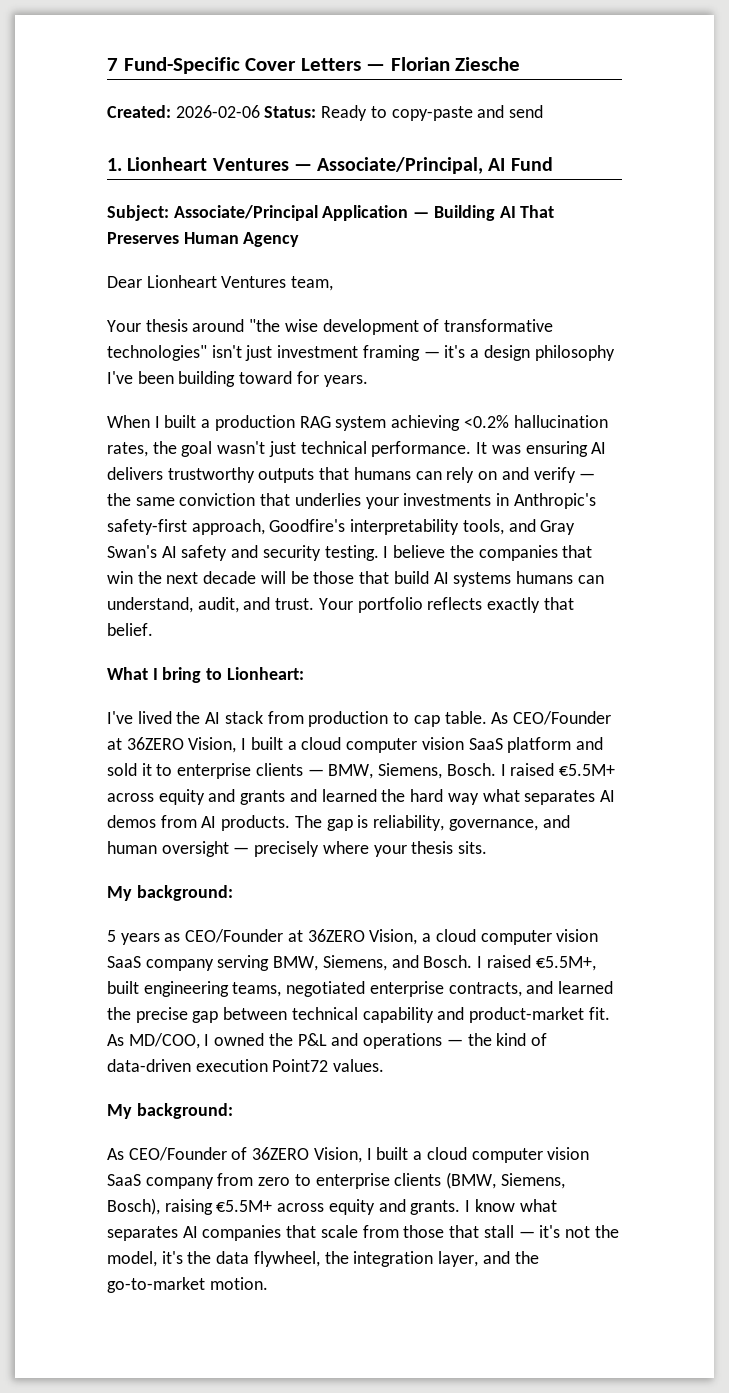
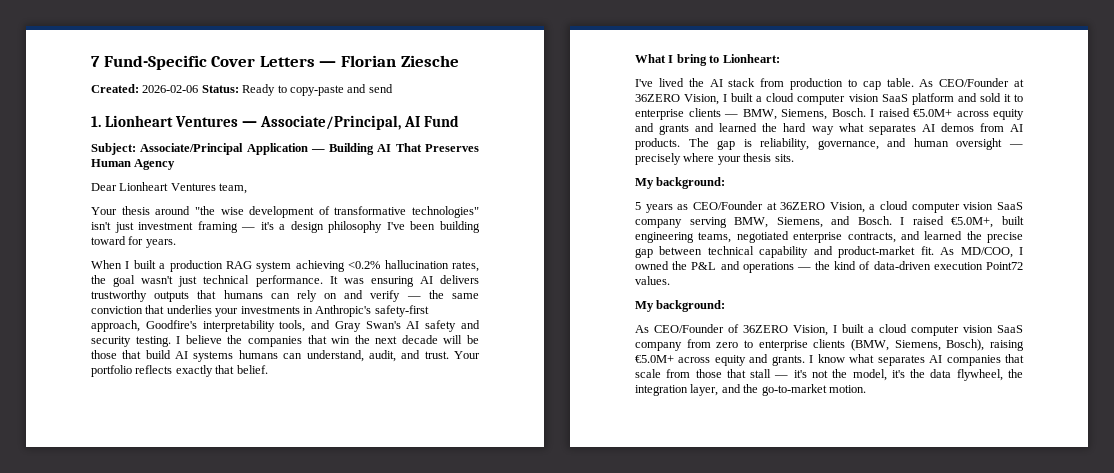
[558,764,615,776] €5.5M+ -> [913,109,952,117] €5.0M+
[535,956,596,971] €5.5M+, -> [951,217,994,228] €5.0M+,
[216,1200,273,1212] €5.5M+ -> [635,355,674,363] €5.0M+

